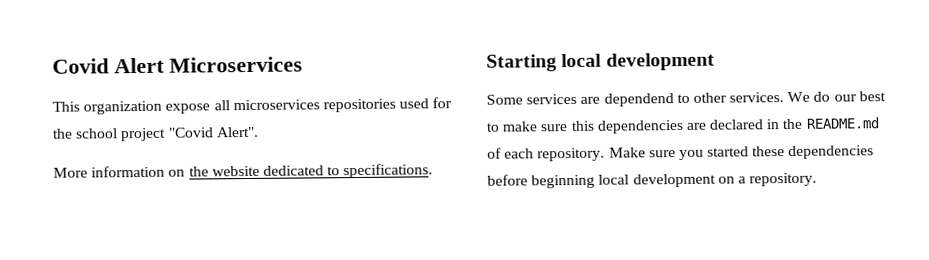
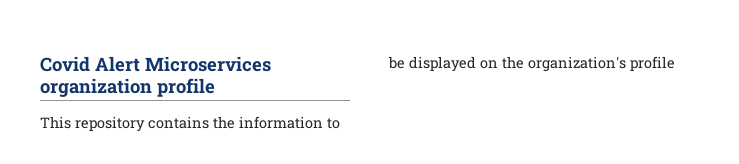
(303, 64) none -> [40,78,215,97] organization profile
[83,97,453,115] [52,126,259,142] [53,163,434,179] [486,52,715,72] [486,91,886,107] [486,117,880,134] [487,145,875,162] [487,172,818,189] organization expose all microservices repositories used for the school project "Covid Alert". // More information on the website dedicated to specifications. // Starting local development // Some services are dependend to other services. We do our best to make sure this dependencies are declared in the README.md of each repository. Make sure you started these dependencies before beginning local development on a repository. -> [75,116,340,132] [388,56,675,72] repository contains the information to be displayed on the organization's profile

